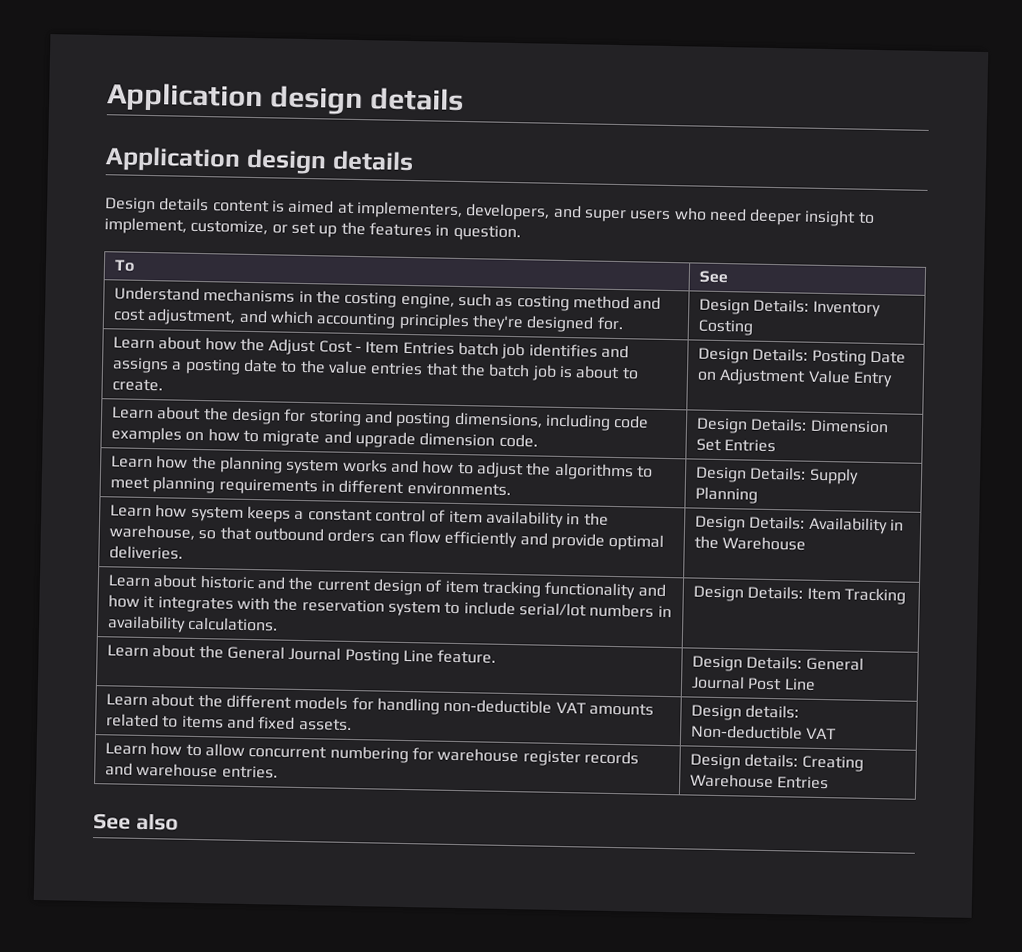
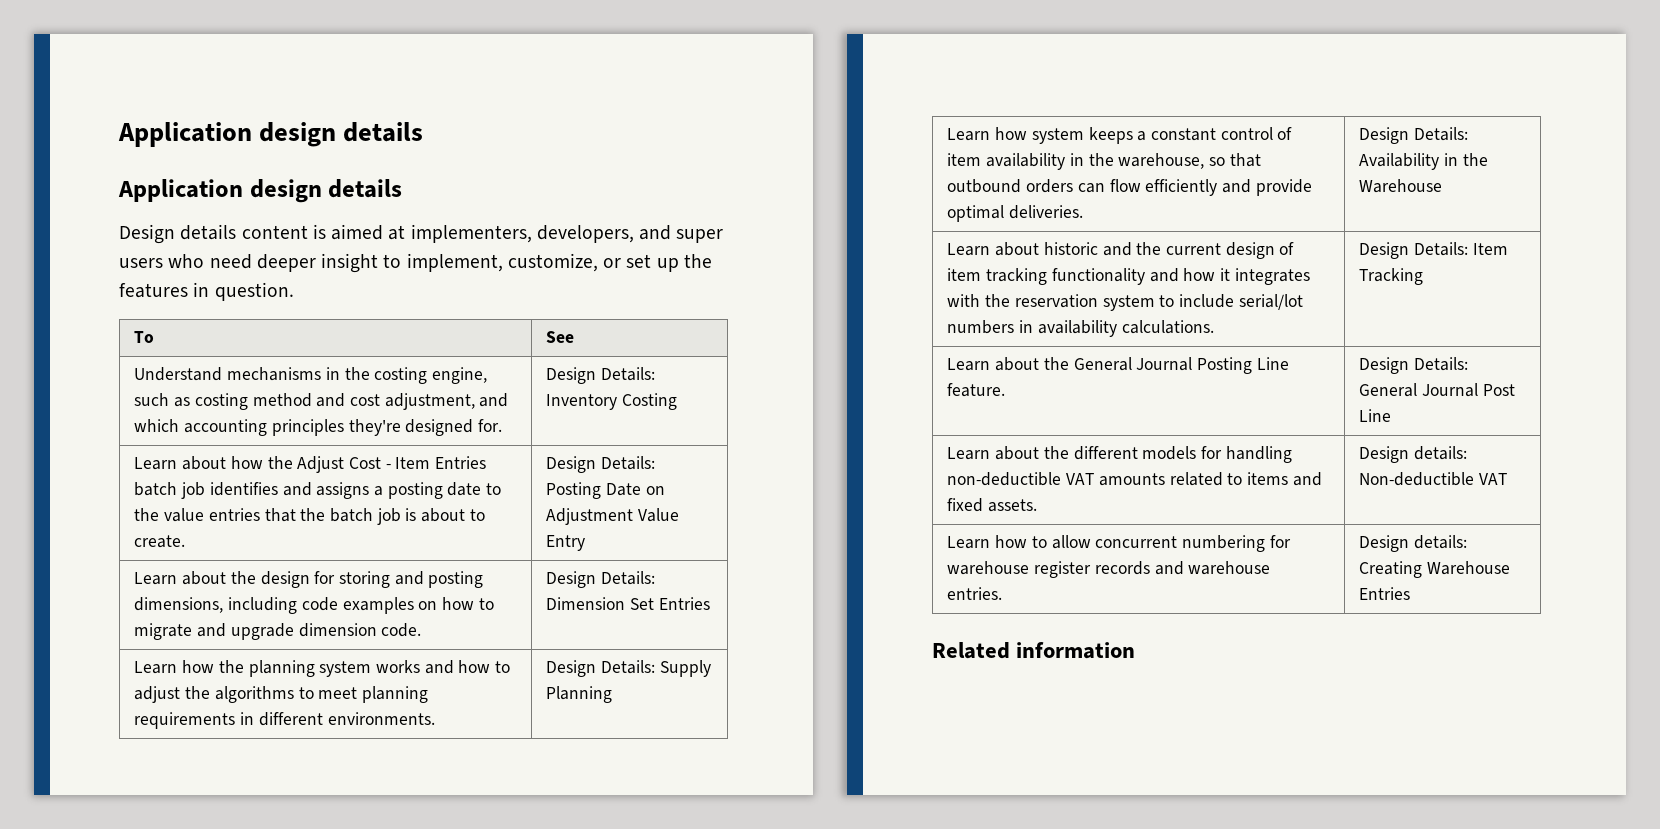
[93,812,179,831] See also -> [932,642,1136,659] Related information

